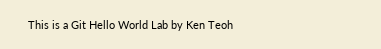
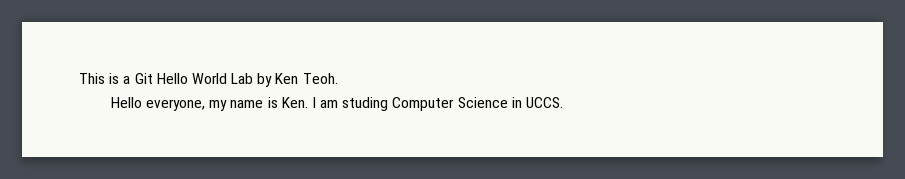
[208,20,233,29] Teoh -> [302,73,338,84] [110,97,563,111] Teoh. // Hello everyone, my name is Ken. I am studing Computer Science in UCCS.

